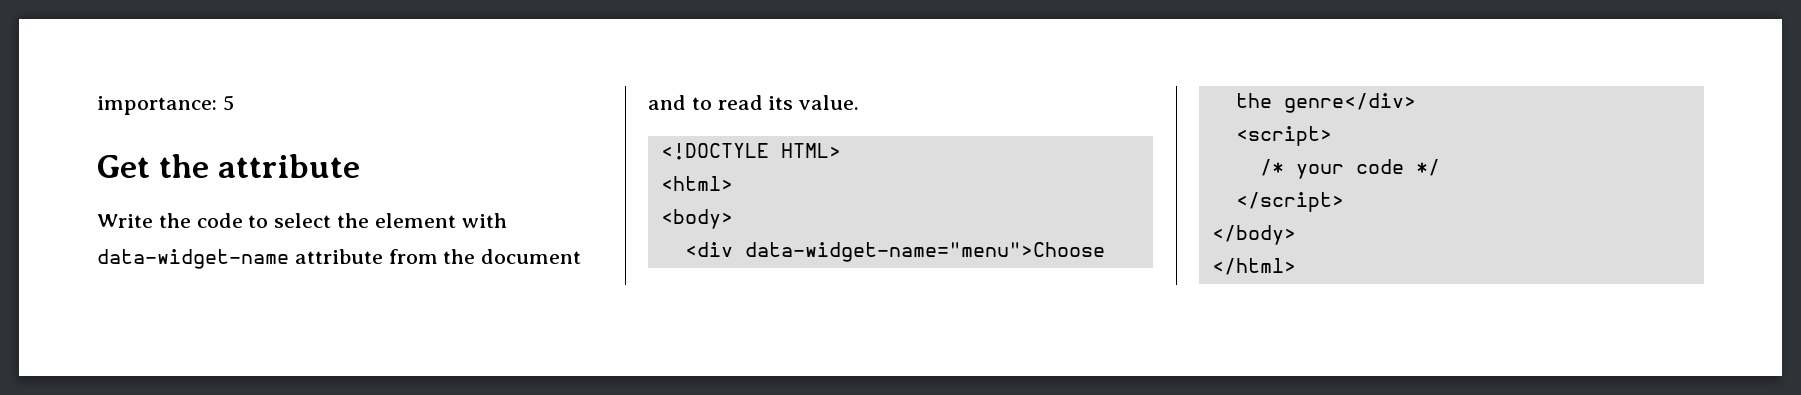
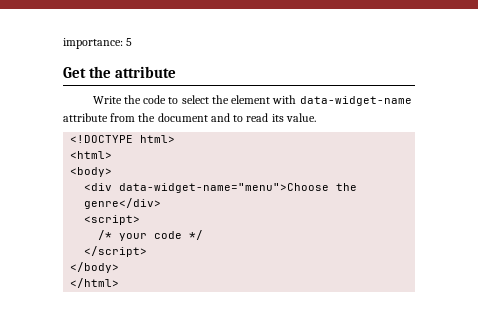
[660,143,841,160] <!DOCTYLE HTML> -> [70,135,176,143] <!DOCTYPE html>

